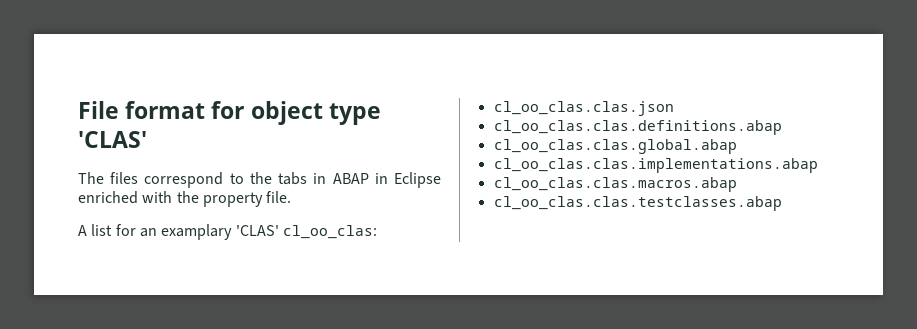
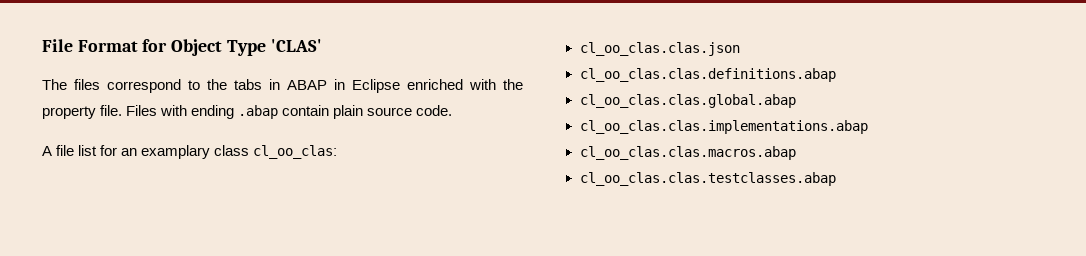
[125,101,381,125] format for object type -> [77,39,266,56] Format for Object Type
(292, 197) none -> [126,105,453,119] Files with ending .abap contain plain source code.
(87, 230) none -> [56,145,75,156] file
[235,225,279,236] 'CLAS' -> [214,145,250,156] class

